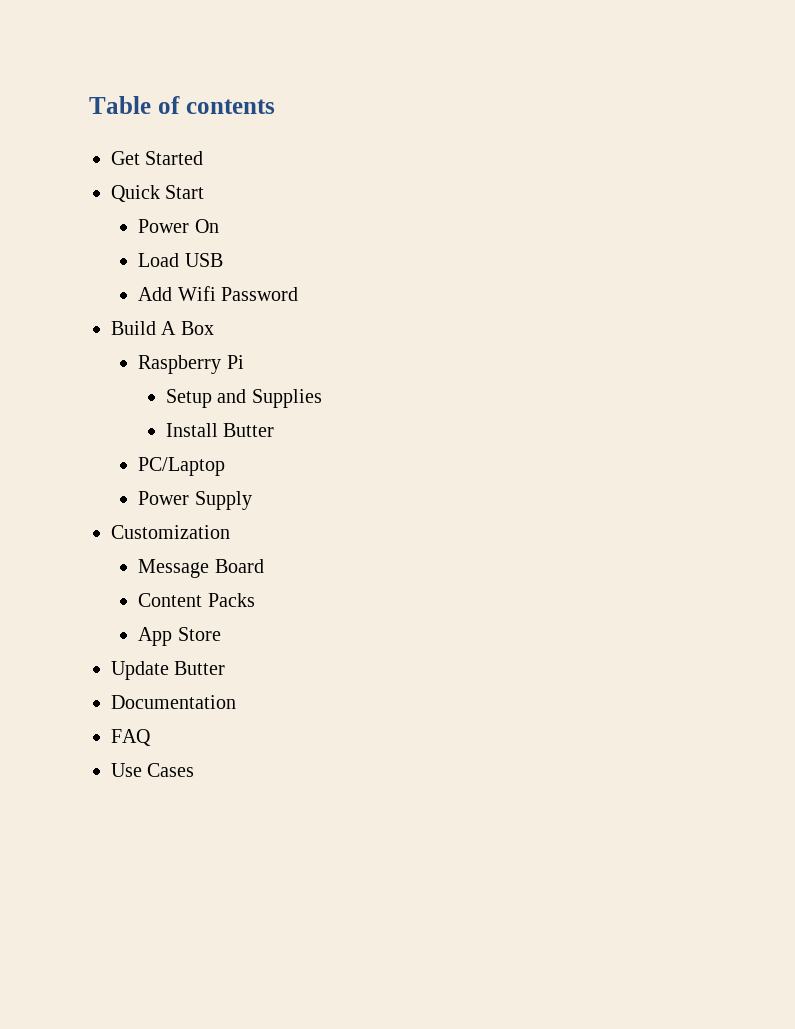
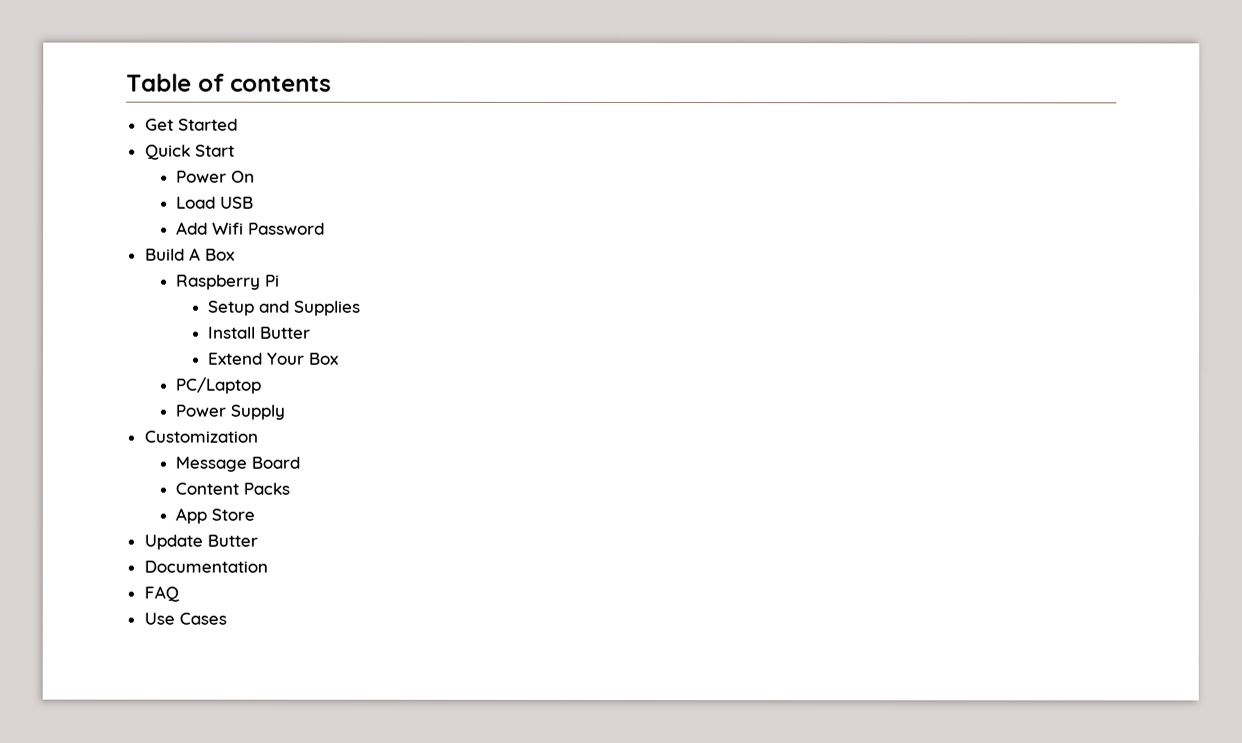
(275, 430) none -> [208,352,340,365] // Extend Your Box

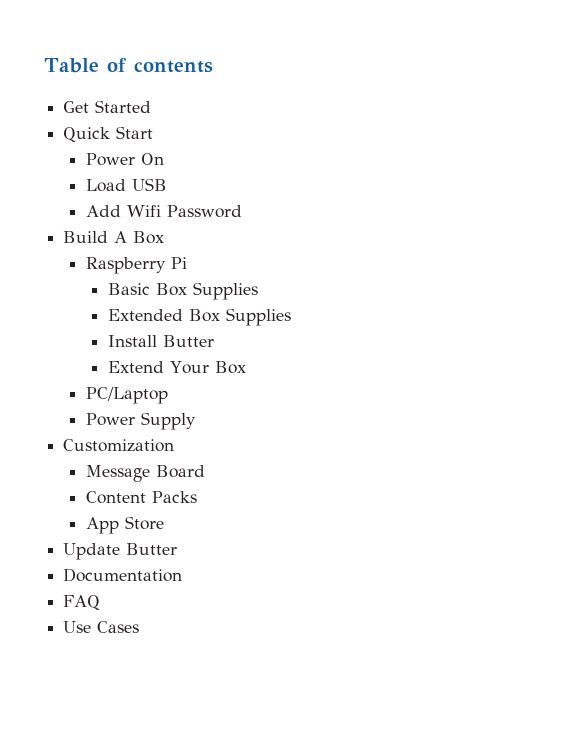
[208,300,291,316] Setup and -> [108,282,259,300] [108,309,221,322] Basic Box Supplies // Extended Box

